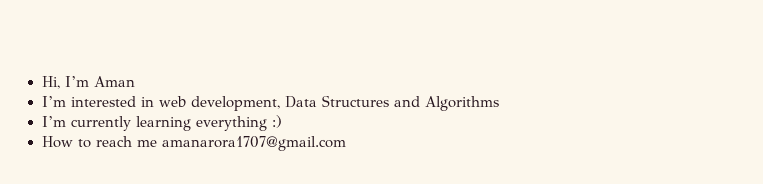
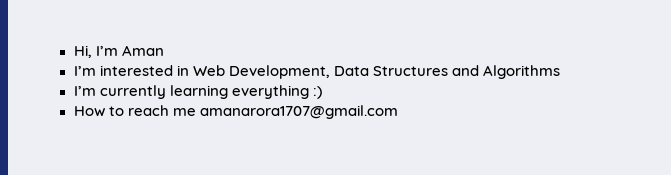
[158,96,280,111] web development, -> [192,65,330,79] Web Development,

